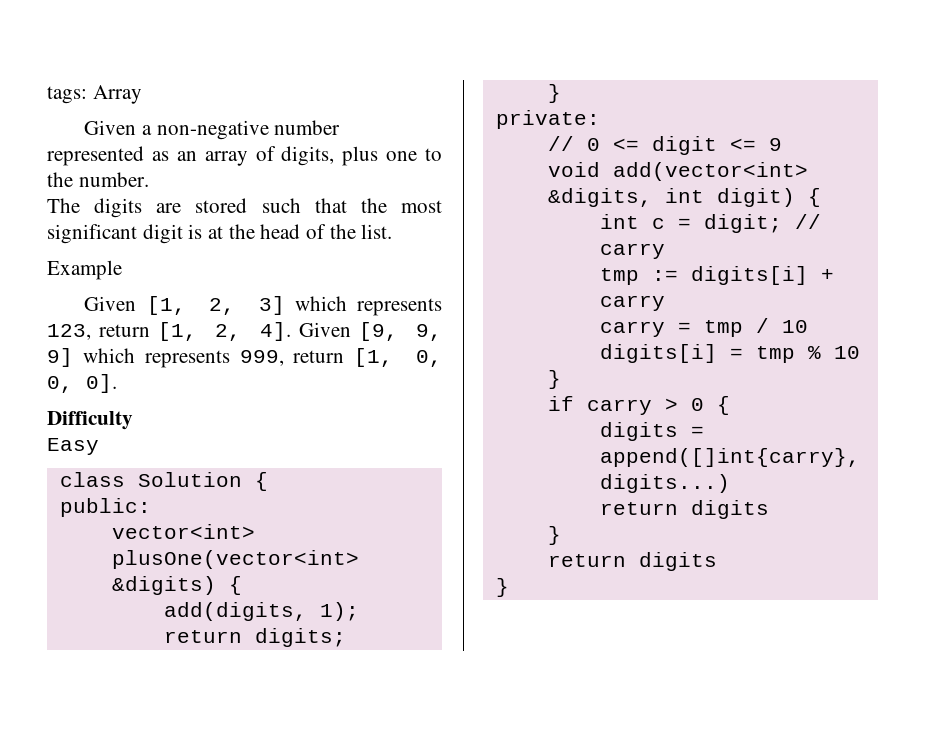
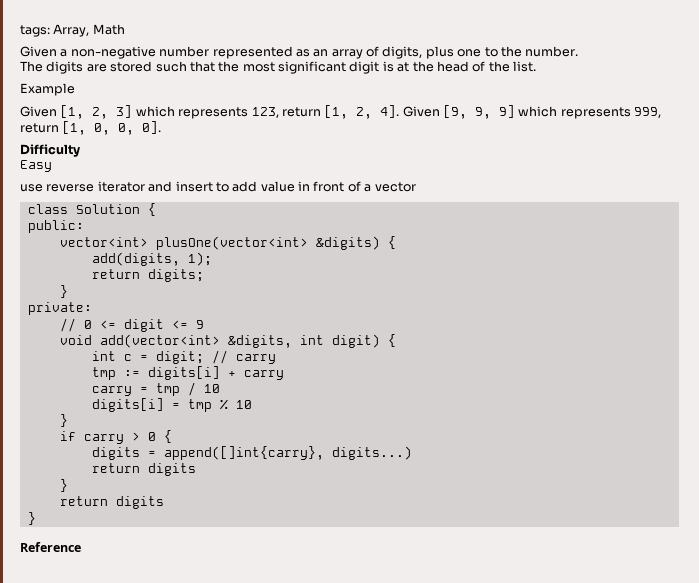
[92,85,142,104] Array -> [53,24,125,37] Array, Math
(99, 446) none -> [20,181,416,192] // use reverse iterator and insert to add value in front of a vector
(509, 587) none -> [20,542,81,552] // Reference

